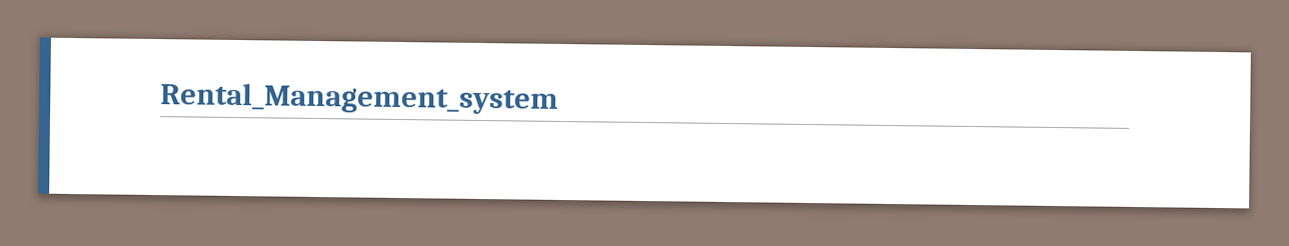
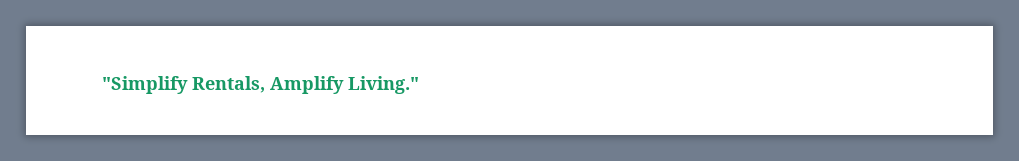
[160,82,559,115] Rental_Management_system -> [102,76,419,94] "Simplify Rentals, Amplify Living."

